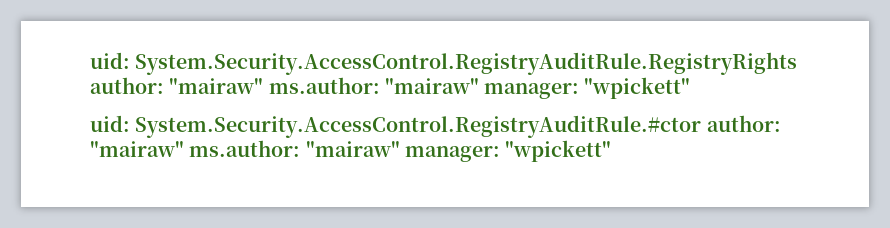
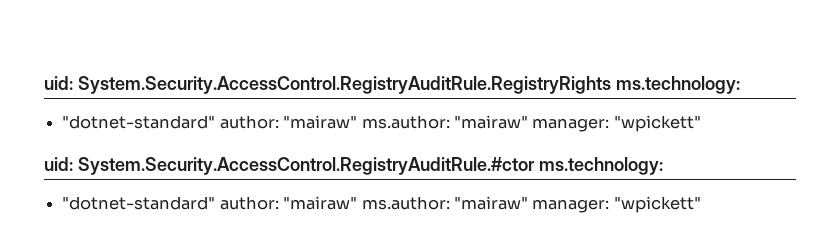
(798, 63) none -> [615,76,740,94] [62,115,216,129] ms.technology: // "dotnet-standard"
(702, 126) none -> [538,157,663,175] [62,196,216,210] ms.technology: // "dotnet-standard"

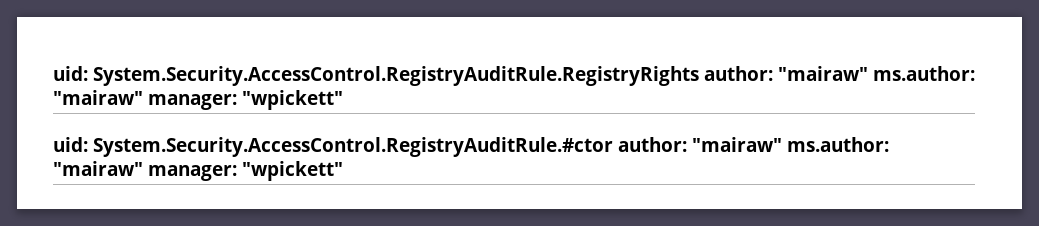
[615,76,740,94] [62,115,216,129] ms.technology: // "dotnet-standard" -> (699, 76) none
[538,157,663,175] [62,196,216,210] ms.technology: // "dotnet-standard" -> (613, 147) none

